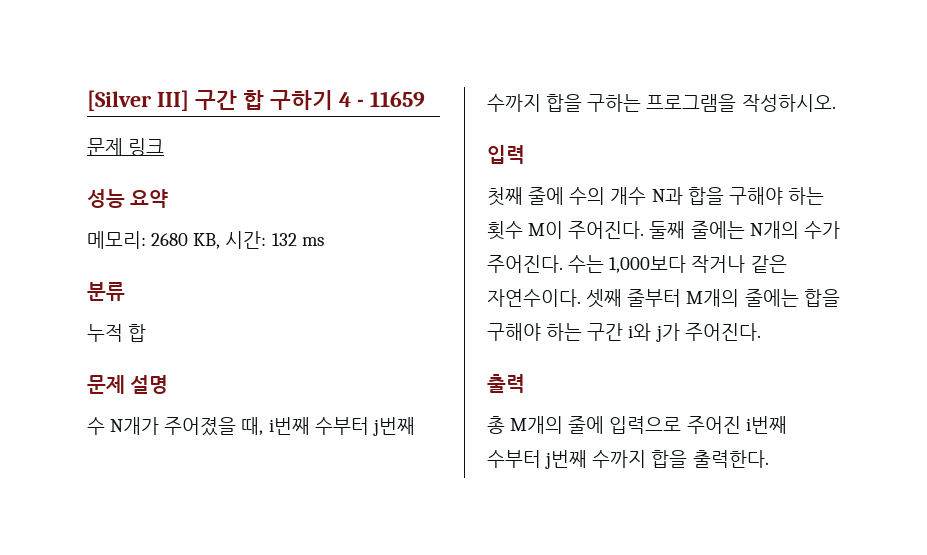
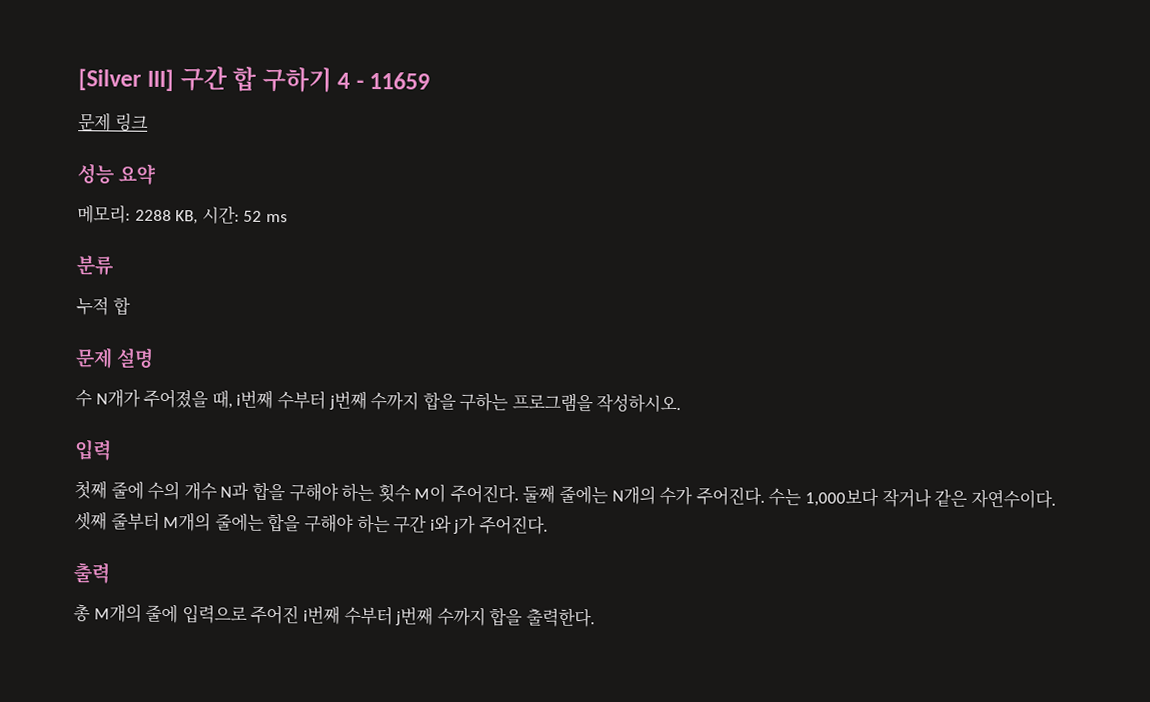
[151,233,189,246] 2680 -> [134,209,172,222] 2288
[271,233,297,246] 132 -> [243,210,263,222] 52

